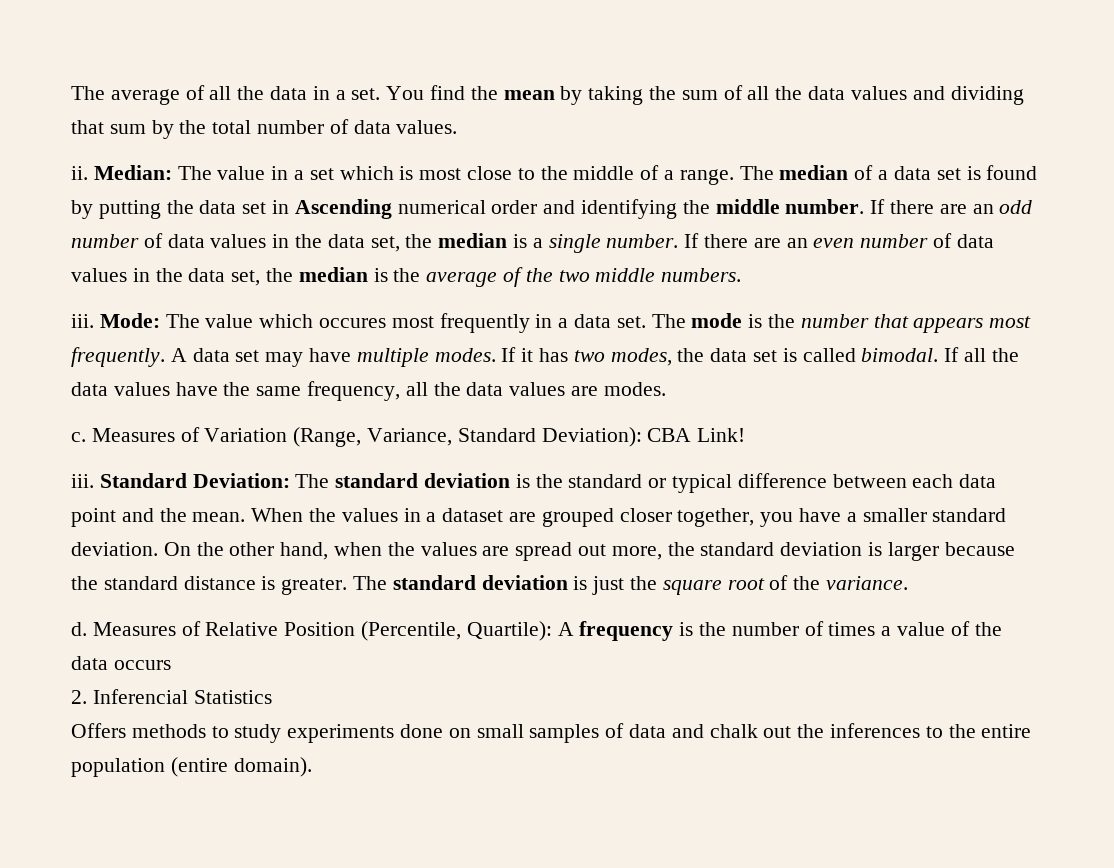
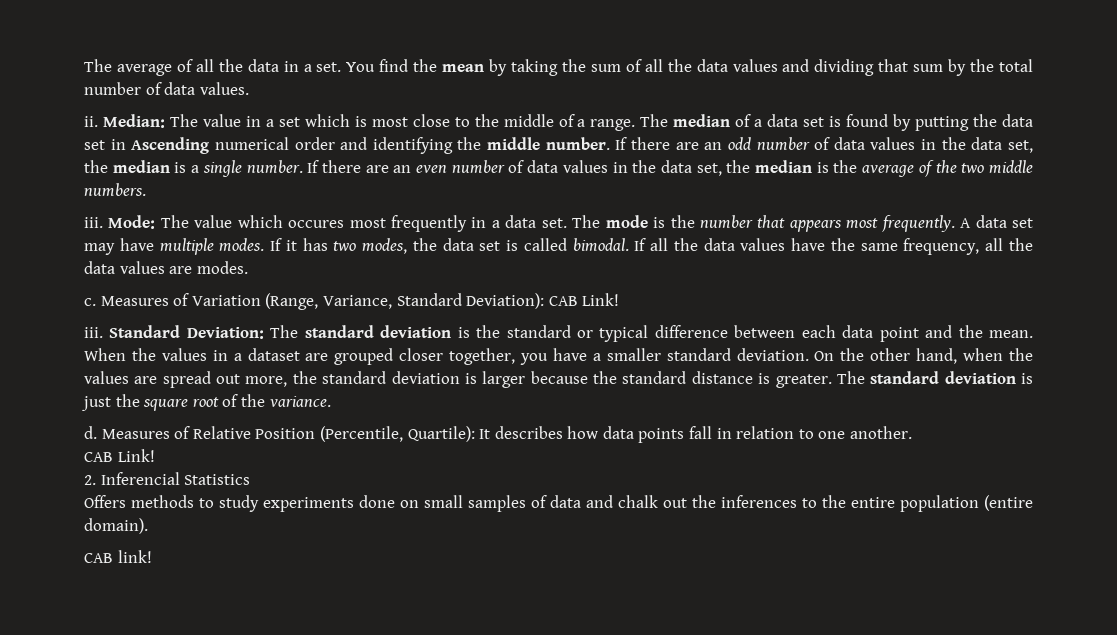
[647,428,692,442] CBA -> [548,296,578,306] CAB
[557,621,1002,641] [71,656,171,670] A frequency is the number of times a value of the data occurs -> [479,426,913,443] [84,449,155,462] It describes how data points fall in relation to one another. // CAB Link!
(312, 767) none -> [84,550,152,563] // CAB link!

